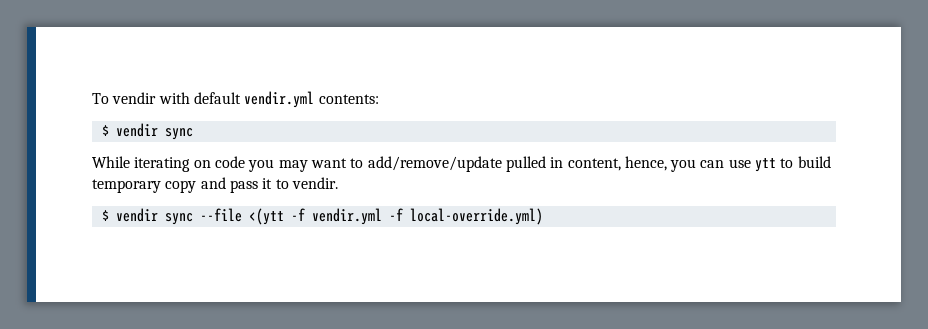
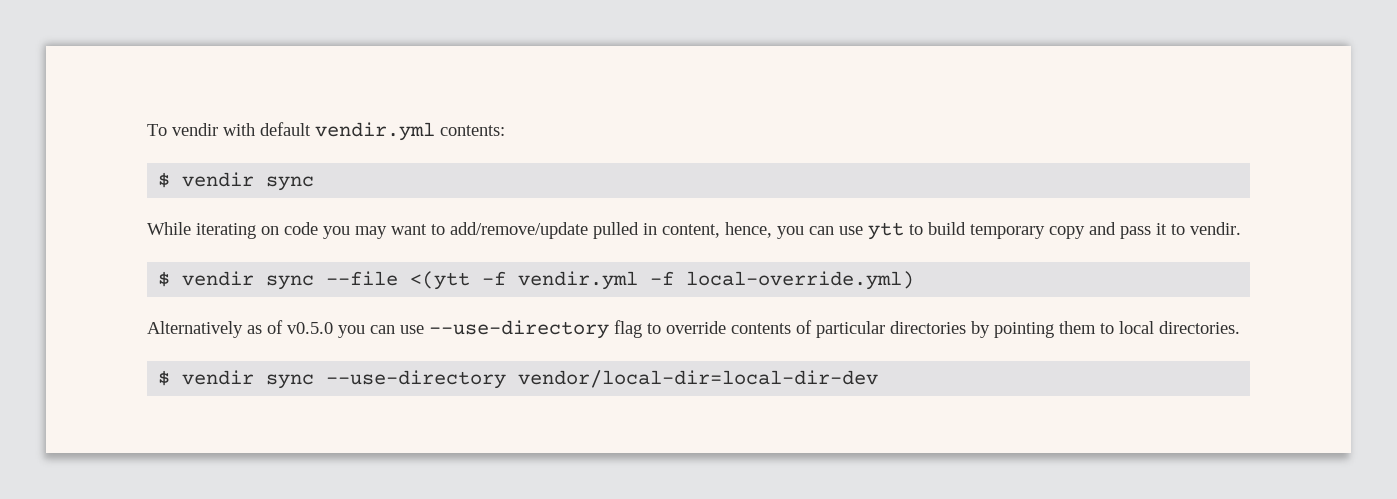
(543, 216) none -> [147,320,1240,339] [158,370,879,389] // Alternatively as of v0.5.0 you can use --use-directory flag to override contents of particular directories by pointing them to local directories. // $ vendir sync --use-directory vendor/local-dir=local-dir-dev

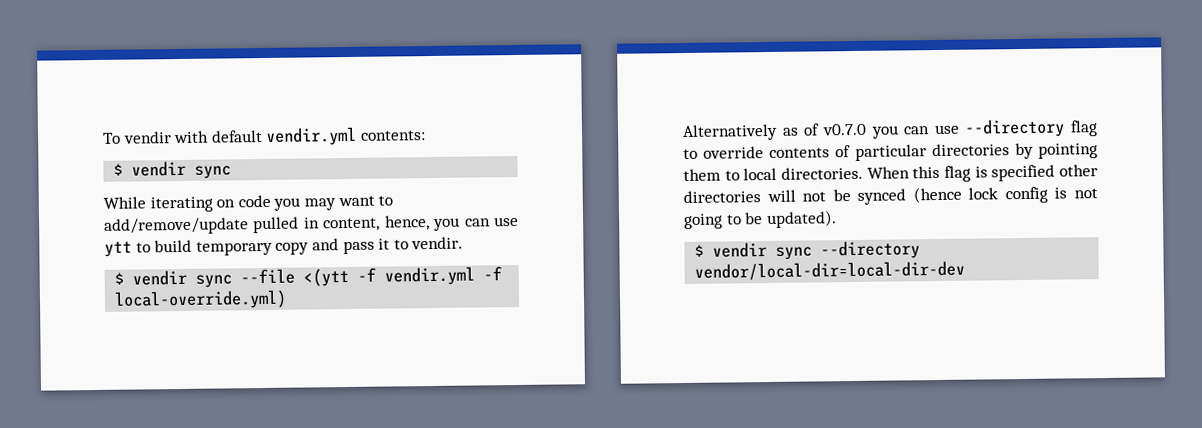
[287,320,609,339] v0.5.0 you can use --use-directory -> [821,118,1066,139] v0.7.0 you can use --directory
[158,370,507,389] // $ vendir sync --use-directory -> [866,164,1098,182] [683,186,1098,205] [684,210,837,230] [694,240,921,260] When this flag is specified other directories will not be synced (hence lock config is not going to be updated). // $ vendir sync --directory

